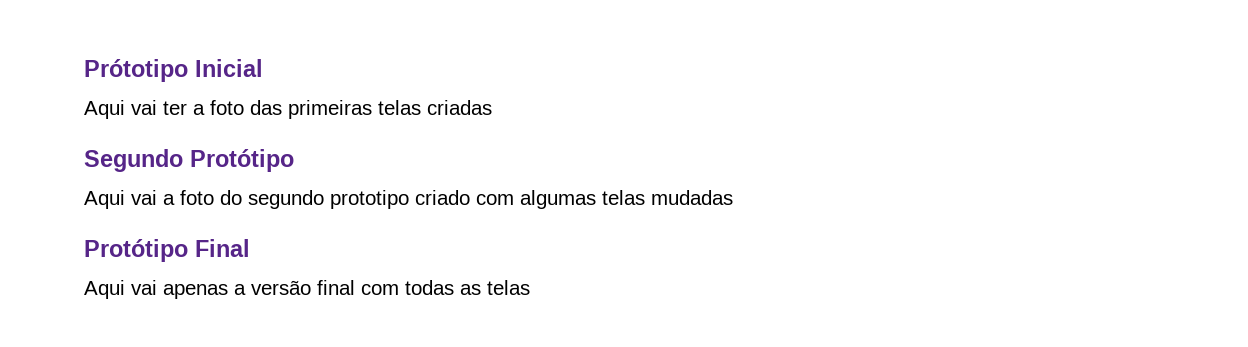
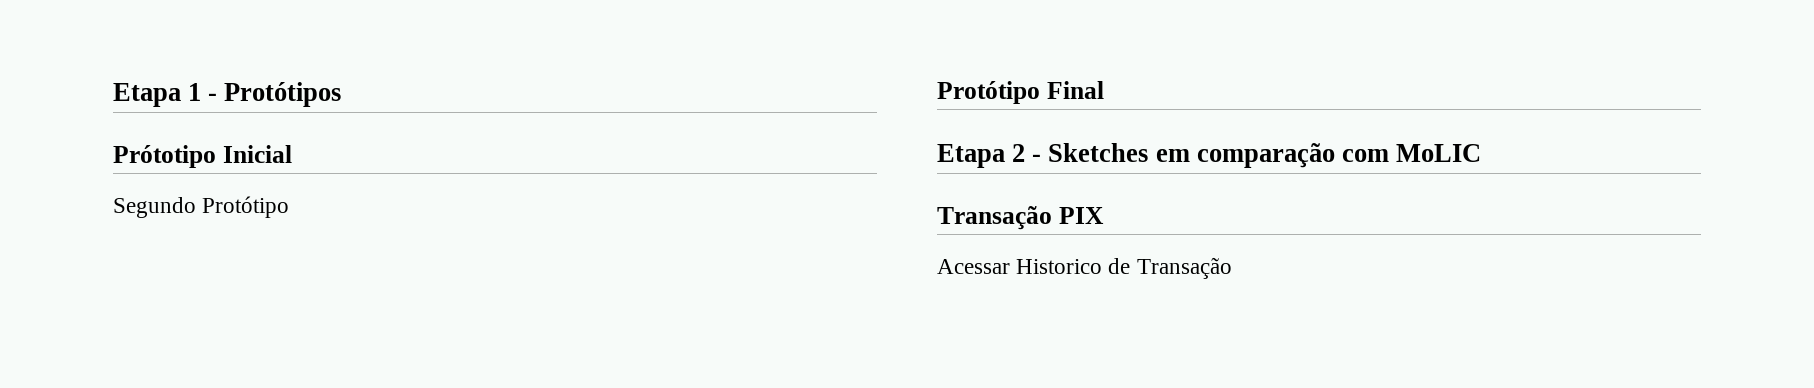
[84,59,263,82] [84,100,492,119] [84,149,294,172] [84,190,733,209] [84,239,250,262] [84,280,530,299] Prótotipo Inicial // Aqui vai ter a foto das primeiras telas criadas // Segundo Protótipo // Aqui vai a foto do segundo prototipo criado com algumas telas mudadas // Protótipo Final // Aqui vai apenas a versão final com todas as telas -> [113,82,342,107] [113,145,292,168] [113,196,290,218] [937,81,1104,104] [937,143,1482,168] [937,206,1104,230] [937,257,1232,279] Etapa 1 - Protótipos // Prótotipo Inicial // Segundo Protótipo // Protótipo Final // Etapa 2 - Sketches em comparação com MoLIC // Transação PIX // Acessar Historico de Transação

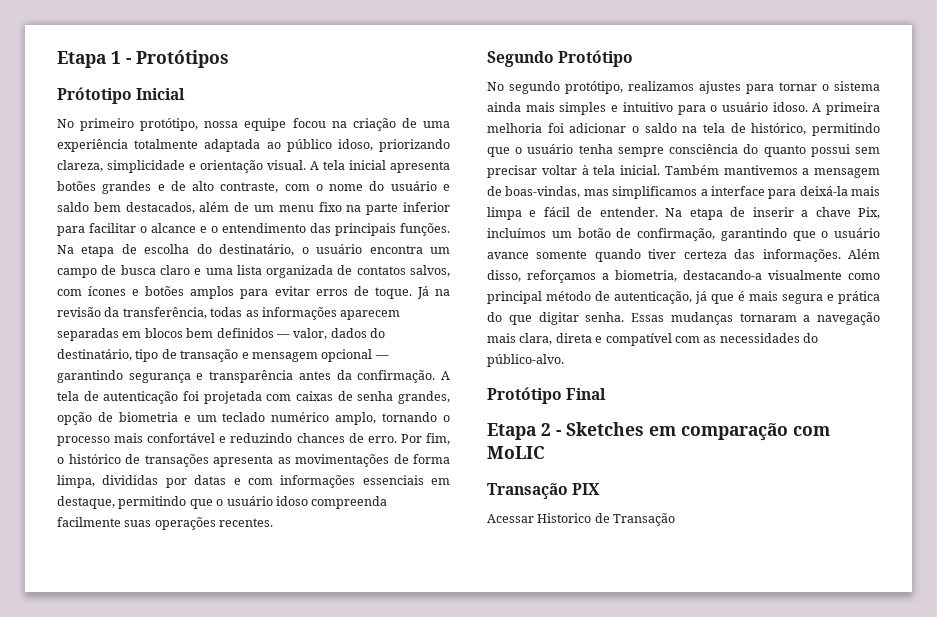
[113,196,290,218] Segundo Protótipo -> [57,118,450,131] [57,139,450,152] [57,160,450,173] [57,181,450,194] [57,202,451,215] [57,223,450,236] [57,244,451,257] [57,265,451,278] [57,286,450,299] [57,307,401,320] [57,328,385,341] [57,349,389,362] [57,370,451,383] [57,391,451,404] [57,412,451,425] [57,433,450,446] [57,454,450,467] [57,475,450,488] [57,496,388,509] [57,517,274,530] [487,50,634,67] [487,81,880,94] [487,102,880,115] [487,123,880,136] [487,144,880,157] [487,165,880,178] [487,186,880,199] [487,207,880,220] [487,228,880,241] [487,249,880,262] [487,270,880,283] [487,291,880,304] [487,312,880,325] [487,333,818,346] [487,354,564,367] No primeiro protótipo, nossa equipe focou na criação de uma experiência totalmente adaptada ao público idoso, priorizando clareza, simplicidade e orientação visual. A tela inicial apresenta botões grandes e de alto contraste, com o nome do usuário e saldo bem destacados, além de um menu fixo na parte inferior para facilitar o alcance e o entendimento das principais funções. Na etapa de escolha do destinatário, o usuário encontra um campo de busca claro e uma lista organizada de contatos salvos, com ícones e botões amplos para evitar erros de toque. Já na revisão da transferência, todas as informações aparecem separadas em blocos bem definidos — valor, dados do destinatário, tipo de transação e mensagem opcional — garantindo segurança e transparência antes da confirmação. A tela de autenticação foi projetada com caixas de senha grandes, opção de biometria e um teclado numérico amplo, tornando o processo mais confortável e reduzindo chances de erro. Por fim, o histórico de transações apresenta as movimentações de forma limpa, divididas por datas e com informações essenciais em destaque, permitindo que o usuário idoso compreenda facilmente suas operações recentes. // Segundo Protótipo // No segundo protótipo, realizamos ajustes para tornar o sistema ainda mais simples e intuitivo para o usuário idoso. A primeira melhoria foi adicionar o saldo na tela de histórico, permitindo que o usuário tenha sempre consciência do quanto possui sem precisar voltar à tela inicial. Também mantivemos a mensagem de boas-vindas, mas simplificamos a interface para deixá-la mais limpa e fácil de entender. Na etapa de inserir a chave Pix, incluímos um botão de confirmação, garantindo que o usuário avance somente quando tiver certeza das informações. Além disso, reforçamos a biometria, destacando-a visualmente como principal método de autenticação, já que é mais segura e prática do que digitar senha. Essas mudanças tornaram a navegação mais clara, direta e compatível com as necessidades do público-alvo.

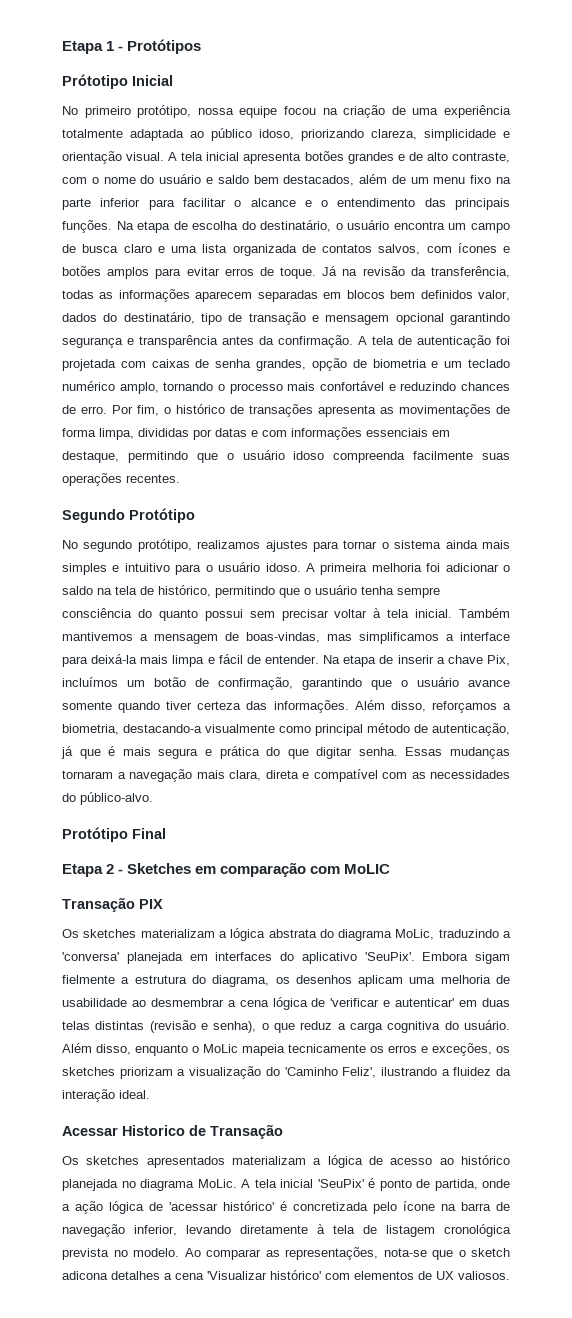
[275,334,290,338] — -> (473, 294) none
[374,355,389,359] — -> (444, 319) none
[487,513,676,526] Acessar Historico de Transação -> [62,928,512,941] [62,952,510,964] [62,975,511,987] [62,997,511,1010] [62,1020,510,1033] [62,1043,510,1056] [62,1066,511,1079] [62,1089,150,1102] [62,1124,283,1139] [62,1155,510,1168] [62,1178,510,1191] [62,1201,510,1214] [62,1224,511,1237] [62,1247,510,1260] [62,1270,510,1280] Os sketches materializam a lógica abstrata do diagrama MoLic, traduzindo a 'conversa' planejada em interfaces do aplicativo 'SeuPix'. Embora sigam fielmente a estrutura do diagrama, os desenhos aplicam uma melhoria de usabilidade ao desmembrar a cena lógica de 'verificar e autenticar' em duas telas distintas (revisão e senha), o que reduz a carga cognitiva do usuário. Além disso, enquanto o MoLic mapeia tecnicamente os erros e exceções, os sketches priorizam a visualização do 'Caminho Feliz', ilustrando a fluidez da interação ideal. // Acessar Historico de Transação // Os sketches apresentados materializam a lógica de acesso ao histórico planejada no diagrama MoLic. A tela inicial 'SeuPix' é ponto de partida, onde a ação lógica de 'acessar histórico' é concretizada pelo ícone na barra de navegação inferior, levando diretamente à tela de listagem cronológica prevista no modelo. Ao comparar as representações, nota-se que o sketch adicona detalhes a cena 'Visualizar histórico' com elementos de UX valiosos.

